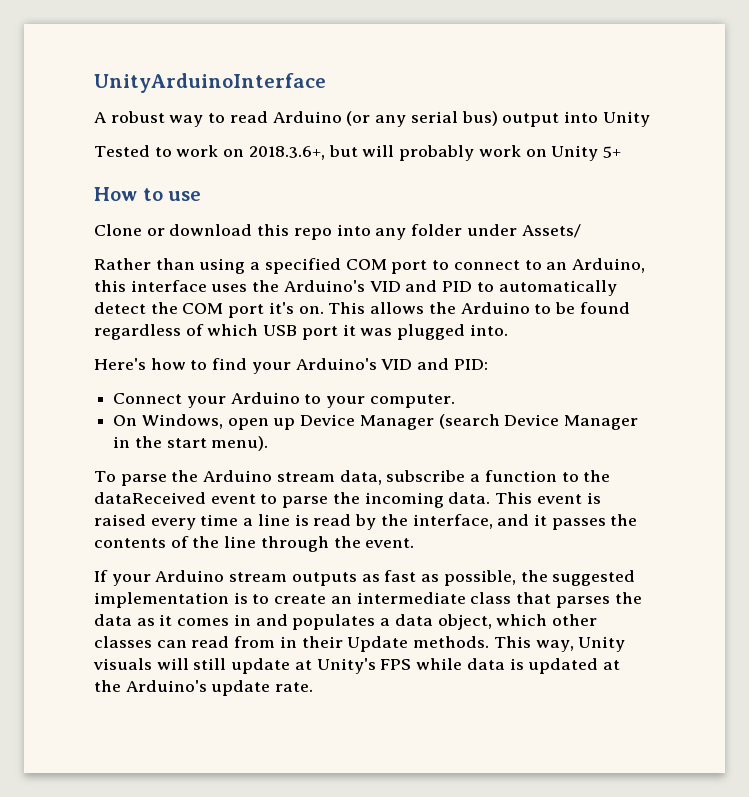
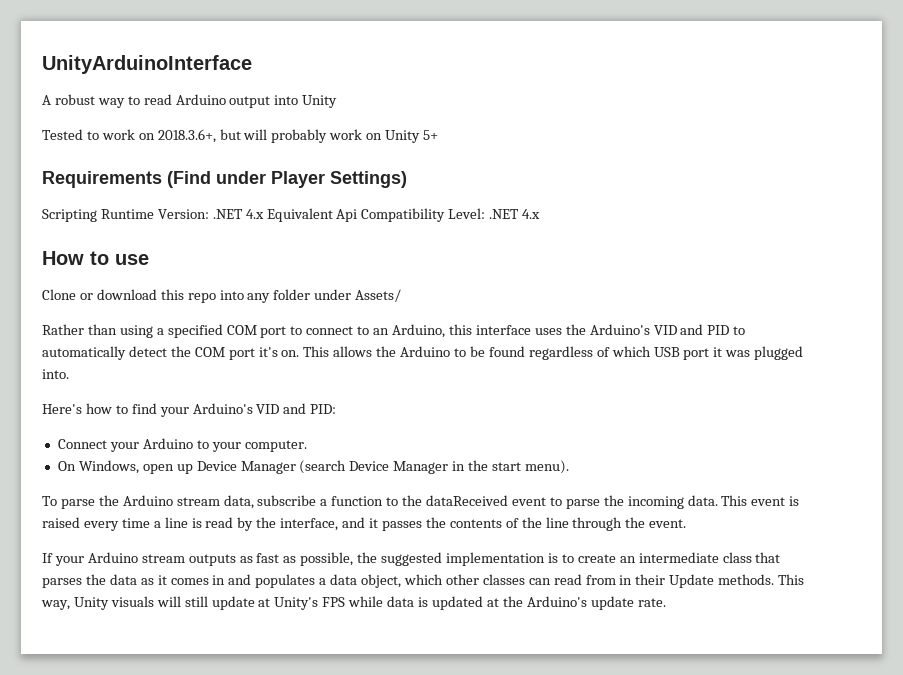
[346,111,498,127] (or any serial bus) -> (226, 99) none
(621, 152) none -> [42,171,407,188] [42,208,541,222] // Requirements (Find under Player Settings) // Scripting Runtime Version: .NET 4.x Equivalent Api Compatibility Level: .NET 4.x

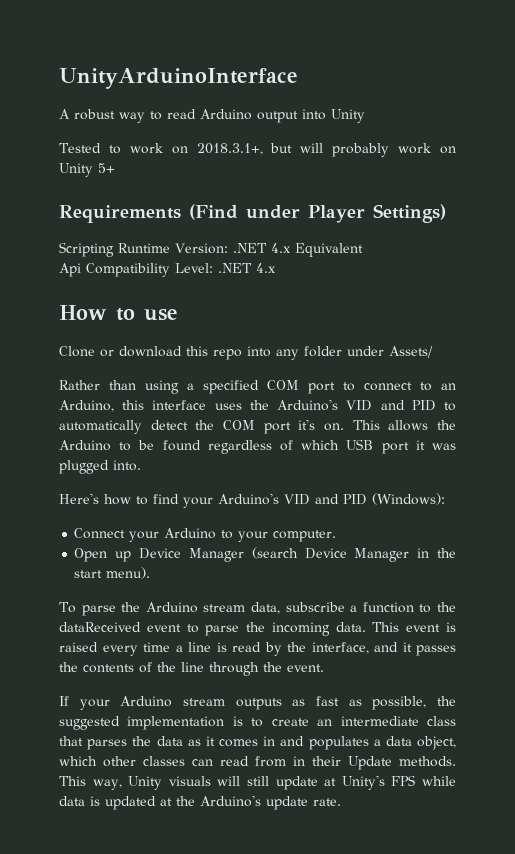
[157,129,216,143] 2018.3.6+, -> [196,143,263,155] 2018.3.1+,
(333, 215) none -> (363, 250) //
[310,404,337,414] PID: -> [343,493,445,505] PID (Windows):
[57,460,174,474] On Windows, open -> [74,548,108,562] Open

